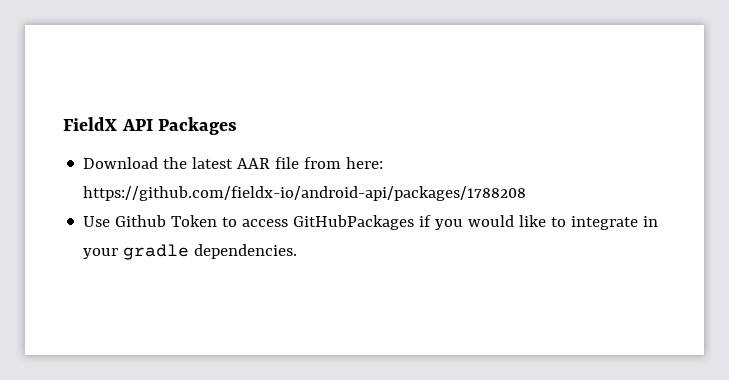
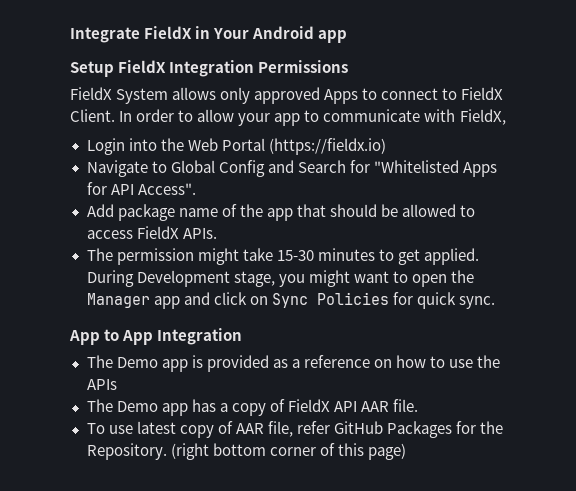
[63,117,238,135] [83,157,384,169] [83,186,527,201] [83,215,659,230] [83,244,298,260] FieldX API Packages // Download the latest AAR file from here: https://github.com/fieldx-io/android-api/packages/1788208 // Use Github Token to access GitHubPackages if you would like to integrate in your gradle dependencies. -> [70,26,348,43] [70,60,349,77] [70,87,504,104] [70,109,506,126] [86,138,386,155] [86,160,497,177] [86,182,196,195] [86,204,476,221] [86,226,217,239] [86,248,479,265] [86,270,474,287] [86,292,495,309] [69,328,243,345] [86,355,501,372] [86,379,117,390] [86,399,419,416] [86,421,504,438] [86,443,406,460] Integrate FieldX in Your Android app // Setup FieldX Integration Permissions // FieldX System allows only approved Apps to connect to FieldX Client. In order to allow your app to communicate with FieldX, // Login into the Web Portal (https://fieldx.io) // Navigate to Global Config and Search for "Whitelisted Apps for API Access". // Add package name of the app that should be allowed to access FieldX APIs. // The permission might take 15-30 minutes to get applied. During Development stage, you might want to open the Manager app and click on Sync Policies for quick sync. // App to App Integration // The Demo app is provided as a reference on how to use the APIs // The Demo app has a copy of FieldX API AAR file. // To use latest copy of AAR file, refer GitHub Packages for the Repository. (right bottom corner of this page)

